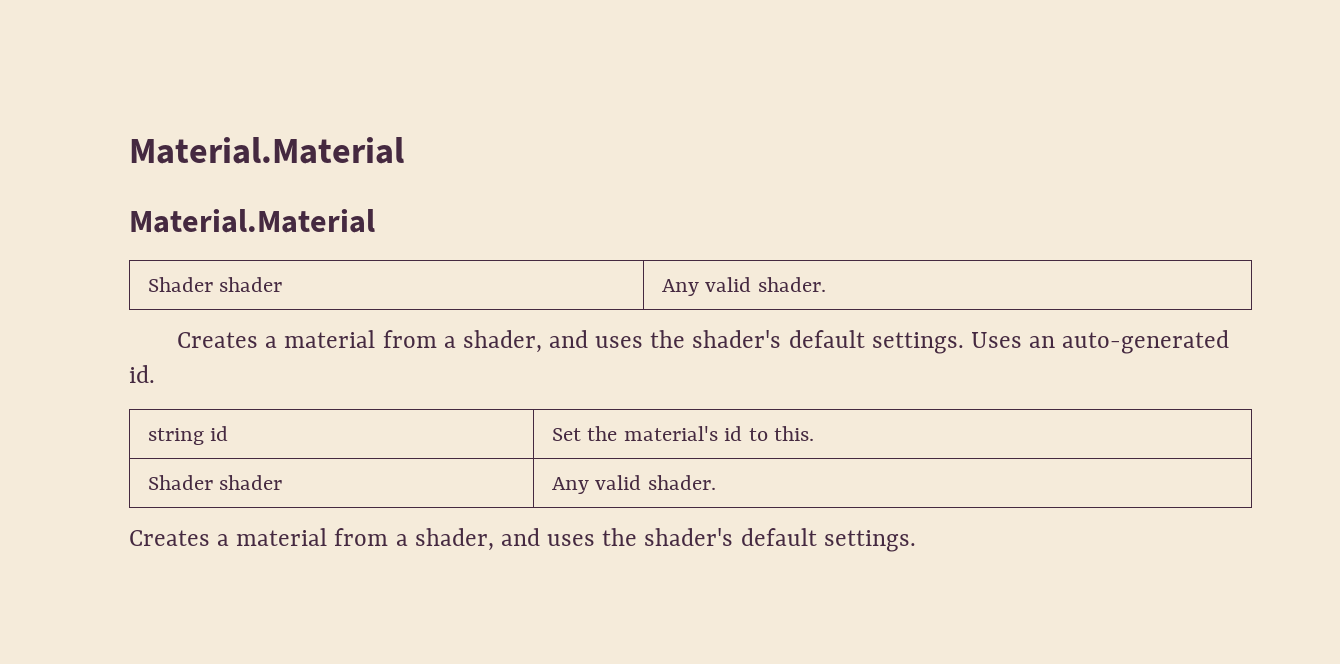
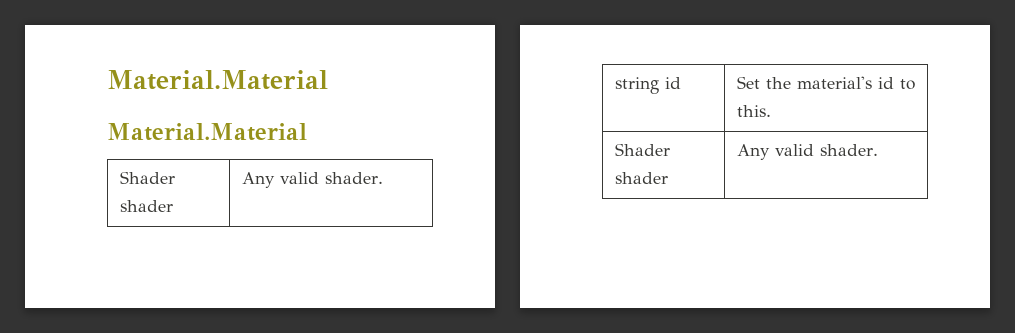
[177,330,1230,354] [129,365,155,383] // Creates a material from a shader, and uses the shader's default settings. Uses an auto-generated id. -> (383, 178) none
[129,528,916,552] // Creates a material from a shader, and uses the shader's default settings. -> (878, 150) none

